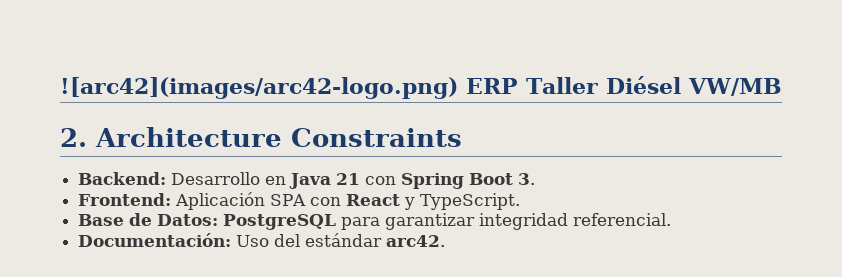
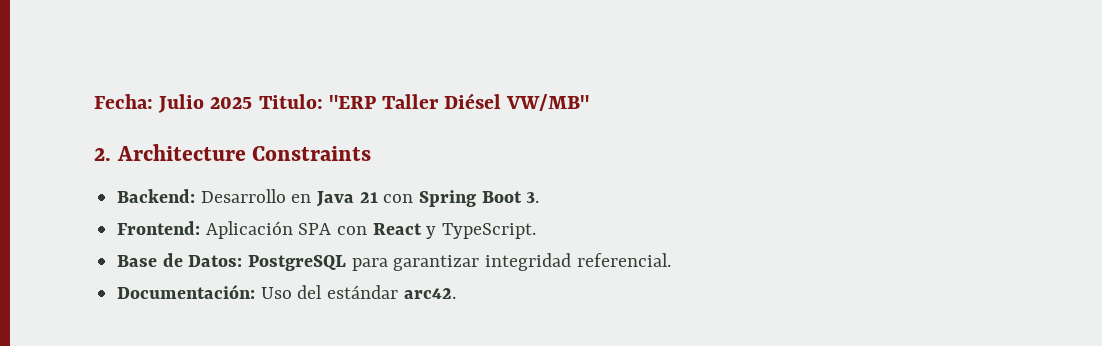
[60,77,518,99] ![arc42](images/arc42-logo.png) ERP -> [94,94,376,113] Fecha: Julio 2025 Titulo: "ERP
[687,78,782,96] VW/MB -> [506,94,590,111] VW/MB"

